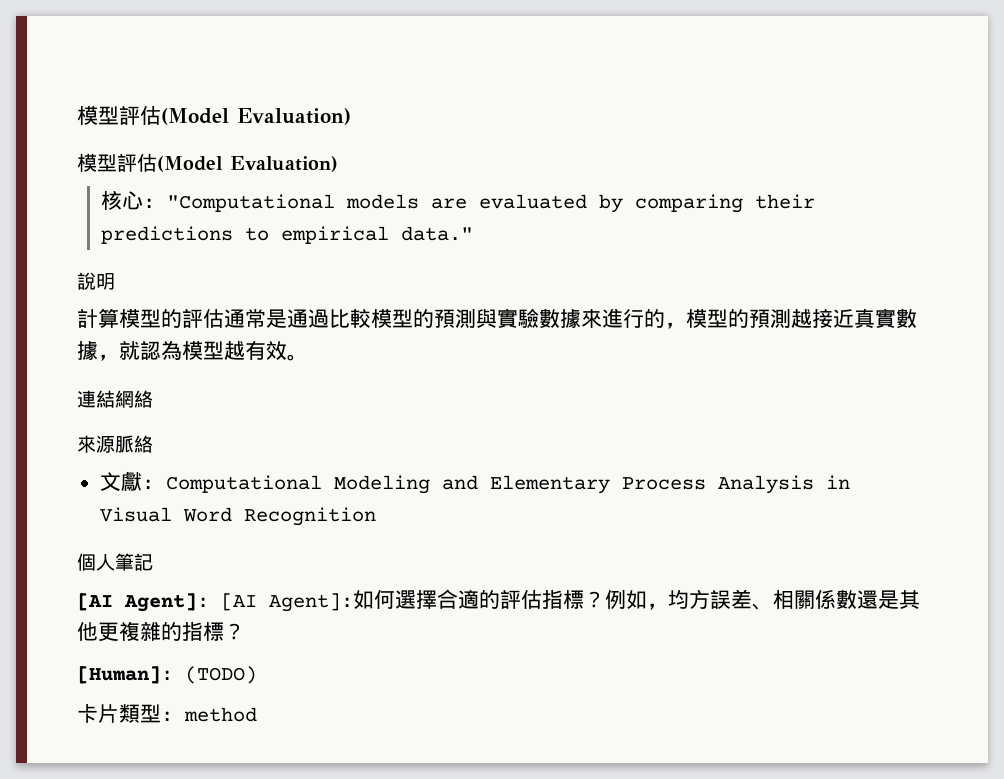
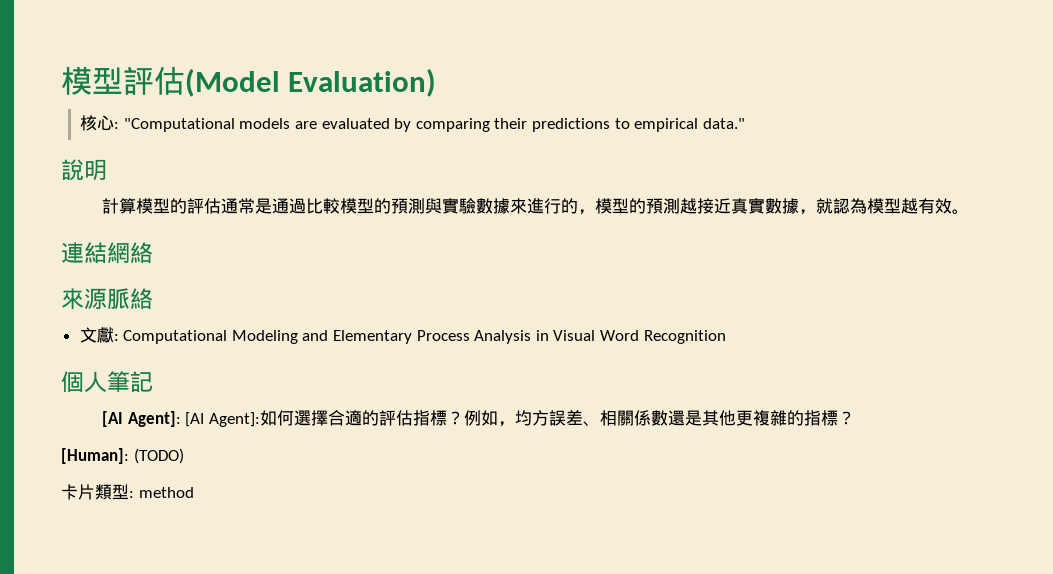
[77,106,351,125] [77,153,338,172] 模型評估(Model Evaluation) // 模型評估(Model Evaluation) -> [61,66,437,97] 模型評估(Model Evaluation)

